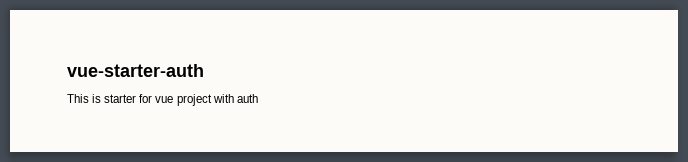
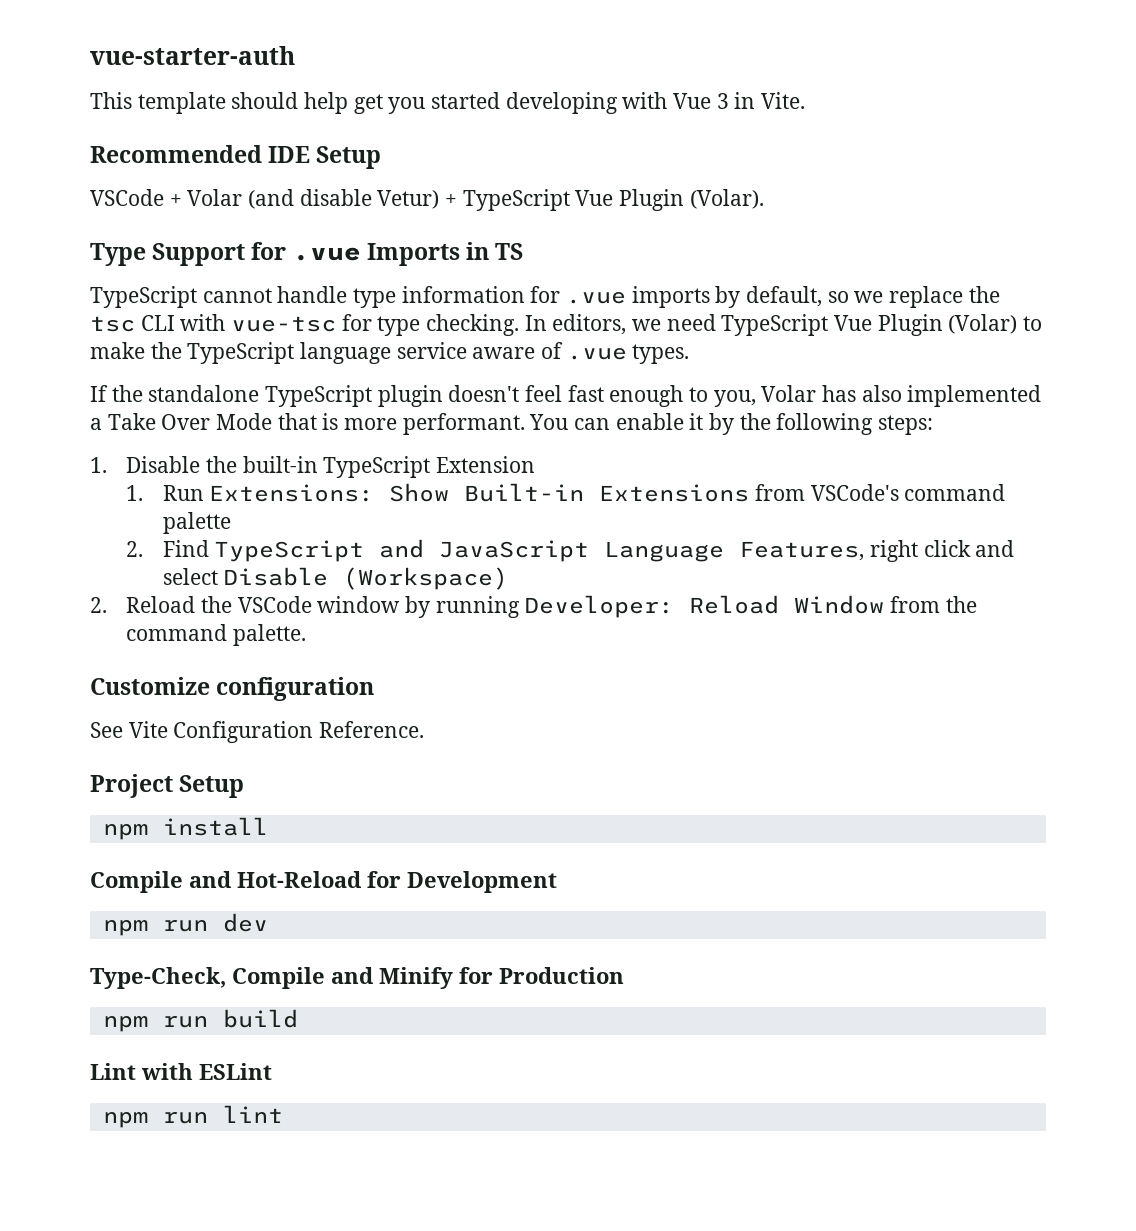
[92,94,258,106] is starter for vue project with auth -> [137,92,806,114] [90,145,382,169] [90,189,764,211] [90,242,524,266] [90,286,1000,308] [90,314,1043,336] [90,342,690,364] [90,385,1042,407] [90,413,934,435] [90,456,535,478] [126,483,1006,502] [162,512,231,534] [126,539,1015,562] [162,567,509,590] [90,595,977,618] [126,624,306,646] [90,677,375,701] [90,721,425,743] [90,774,245,798] [102,817,268,840] [90,871,557,893] [102,913,268,936] [90,967,624,989] [102,1009,298,1032] [90,1063,272,1080] [102,1105,283,1128] template should help get you started developing with Vue 3 in Vite. // Recommended IDE Setup // VSCode + Volar (and disable Vetur) + TypeScript Vue Plugin (Volar). // Type Support for .vue Imports in TS // TypeScript cannot handle type information for .vue imports by default, so we replace the tsc CLI with vue-tsc for type checking. In editors, we need TypeScript Vue Plugin (Volar) to make the TypeScript language service aware of .vue types. // If the standalone TypeScript plugin doesn't feel fast enough to you, Volar has also implemented a Take Over Mode that is more performant. You can enable it by the following steps: // 1. Disable the built-in TypeScript Extension // 1. Run Extensions: Show Built-in Extensions from VSCode's command palette // 2. Find TypeScript and JavaScript Language Features, right click and select Disable (Workspace) // 2. Reload the VSCode window by running Developer: Reload Window from the command palette. // Customize configuration // See Vite Configuration Reference. // Project Setup // npm install // Compile and Hot-Reload for Development // npm run dev // Type-Check, Compile and Minify for Production // npm run build // Lint with ESLint // npm run lint

